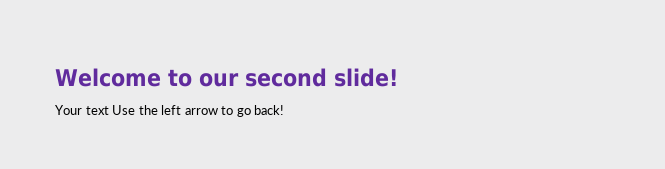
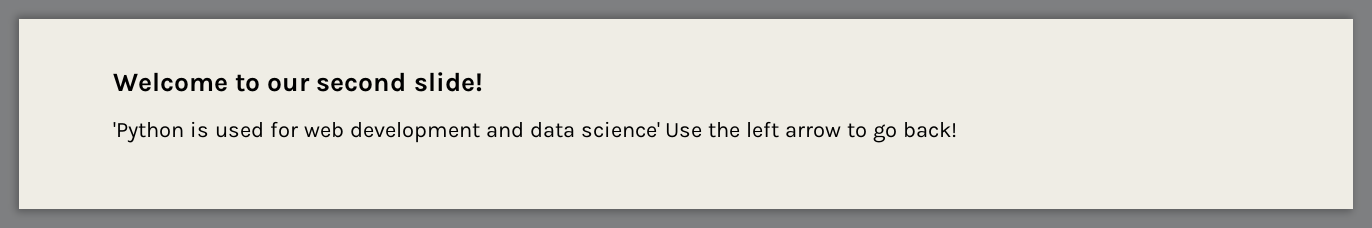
[55,105,109,115] Your text -> [113,121,660,143] 'Python is used for web development and data science'

